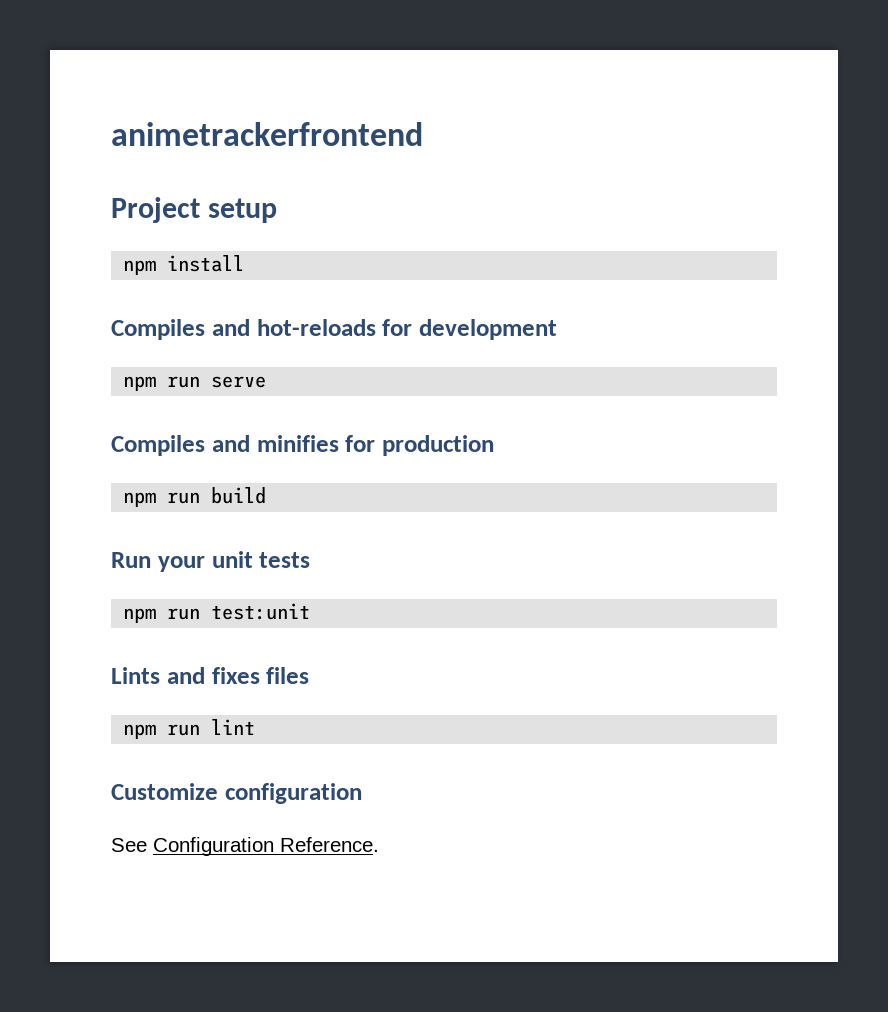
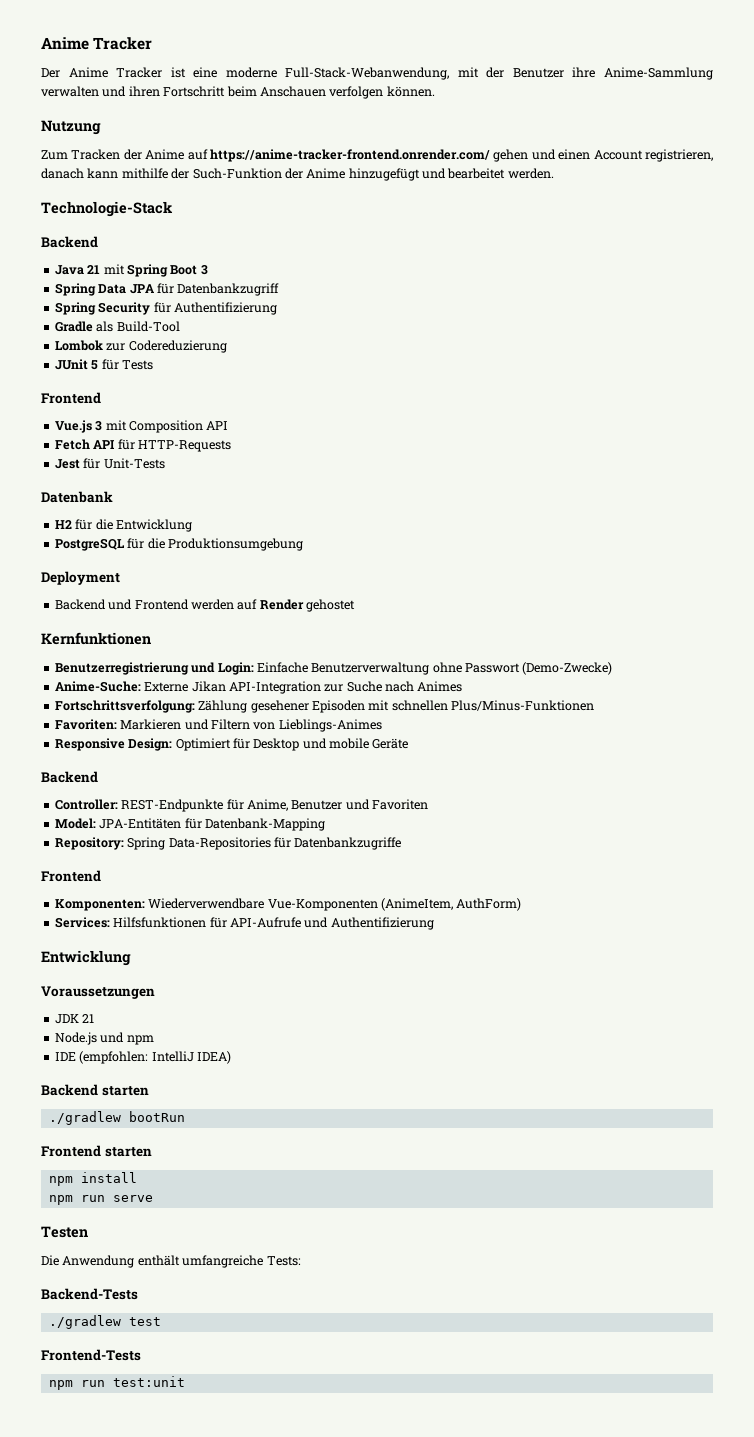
[111,122,423,146] [111,197,277,223] [123,255,245,275] [111,319,557,340] [123,376,267,391] [111,435,494,456] [123,487,267,507] [111,551,311,572] [123,603,311,623] [111,667,310,684] [123,719,256,739] [111,783,362,804] [111,837,379,856] animetrackerfrontend // Project setup // npm install // Compiles and hot-reloads for development // npm run serve // Compiles and minifies for production // npm run build // Run your unit tests // npm run test:unit // Lints and fixes files // npm run lint // Customize configuration // See Configuration Reference. -> [41,37,153,50] [41,67,713,80] [41,86,435,99] [41,120,101,135] [41,149,713,162] [41,168,554,181] [41,201,173,217] [41,236,98,248] [54,264,208,277] [54,283,280,296] [54,302,277,315] [54,321,180,332] [54,340,227,353] [54,359,153,370] [41,392,101,404] [54,420,229,433] [54,439,231,452] [54,458,165,469] [41,491,113,503] [54,519,192,532] [54,538,303,551] [41,571,120,585] [54,599,355,612] [41,632,151,645] [54,662,613,675] [54,681,463,694] [54,700,594,713] [54,719,382,732] [54,738,409,751] [41,771,98,783] [54,799,428,812] [54,818,325,831] [54,837,402,850] [41,870,101,882] [54,898,522,911] [54,917,434,930] [41,950,131,966] [41,986,155,999] [54,1014,95,1024] [54,1032,154,1045] [54,1051,231,1064] [41,1084,149,1096] [48,1111,185,1125] [41,1145,152,1157] [48,1172,137,1186] [48,1195,153,1205] [41,1226,88,1238] [41,1255,301,1268] [41,1288,138,1300] [48,1315,161,1329] [41,1349,141,1361] [48,1376,185,1390] Anime Tracker // Der Anime Tracker ist eine moderne Full-Stack-Webanwendung, mit der Benutzer ihre Anime-Sammlung verwalten und ihren Fortschritt beim Anschauen verfolgen können. // Nutzung // Zum Tracken der Anime auf https://anime-tracker-frontend.onrender.com/ gehen und einen Account registrieren, danach kann mithilfe der Such-Funktion der Anime hinzugefügt und bearbeitet werden. // Technologie-Stack // Backend // Java 21 mit Spring Boot 3 // Spring Data JPA für Datenbankzugriff // Spring Security für Authentifizierung // Gradle als Build-Tool // Lombok zur Codereduzierung // JUnit 5 für Tests // Frontend // Vue.js 3 mit Composition API // Fetch API für HTTP-Requests // Jest für Unit-Tests // Datenbank // H2 für die Entwicklung // PostgreSQL für die Produktionsumgebung // Deployment // Backend und Frontend werden auf Render gehostet // Kernfunktionen // Benutzerregistrierung und Login: Einfache Benutzerverwaltung ohne Passwort (Demo-Zwecke) // Anime-Suche: Externe Jikan API-Integration zur Suche nach Animes // Fortschrittsverfolgung: Zählung gesehener Episoden mit schnellen Plus/Minus-Funktionen // Favoriten: Markieren und Filtern von Lieblings-Animes // Responsive Design: Optimiert für Desktop und mobile Geräte // Backend // Controller: REST-Endpunkte für Anime, Benutzer und Favoriten // Model: JPA-Entitäten für Datenbank-Mapping // Repository: Spring Data-Repositories für Datenbankzugriffe // Frontend // Komponenten: Wiederverwendbare Vue-Komponenten (AnimeItem, AuthForm) // Services: Hilfsfunktionen für API-Aufrufe und Authentifizierung // Entwicklung // Voraussetzungen // JDK 21 // Node.js und npm // IDE (empfohlen: IntelliJ IDEA) // Backend starten // ./gradlew bootRun // Frontend starten // npm install // npm run serve // Testen // Die Anwendung enthält umfangreiche Tests: // Backend-Tests // ./gradlew test // Frontend-Tests // npm run test:unit

